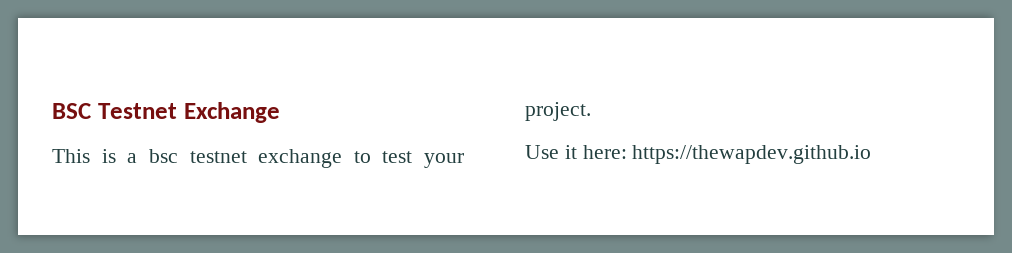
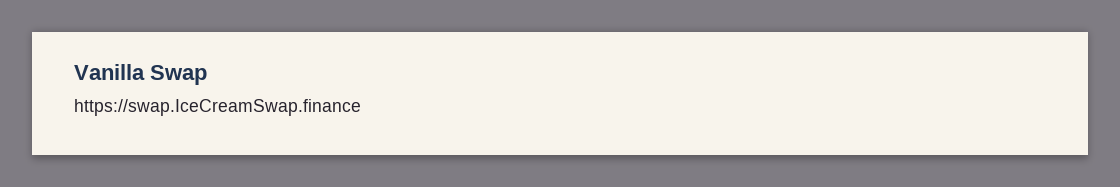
[52,102,280,123] [52,149,464,168] [525,102,591,121] [525,145,872,164] BSC Testnet Exchange // This is a bsc testnet exchange to test your project. // Use it here: https://thewapdev.github.io -> [74,64,207,85] [74,99,361,116] Vanilla Swap // https://swap.IceCreamSwap.finance

